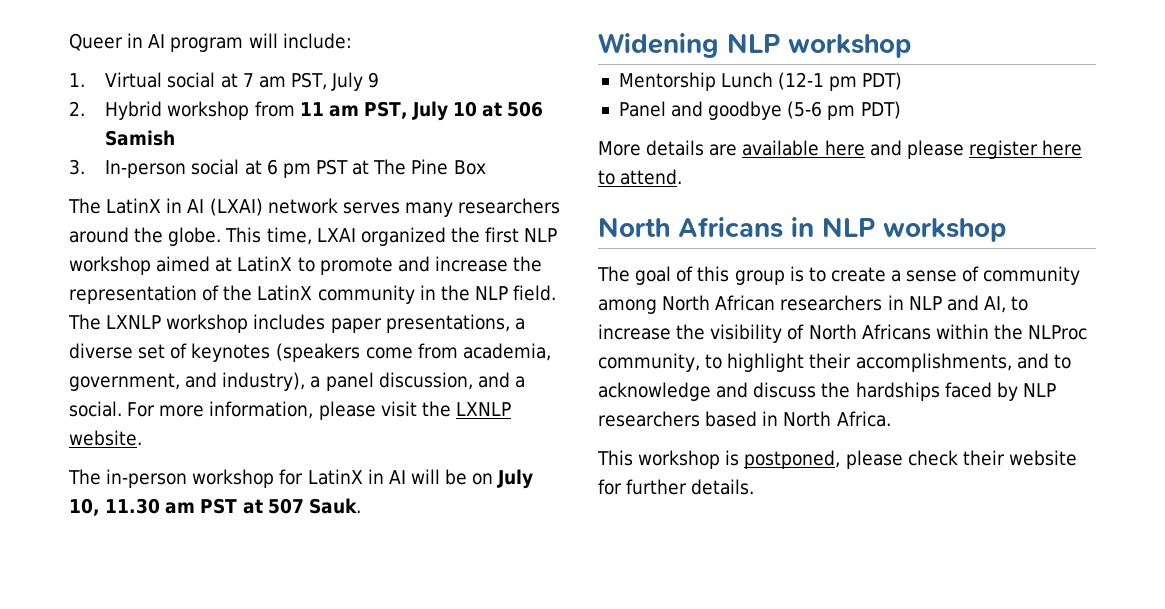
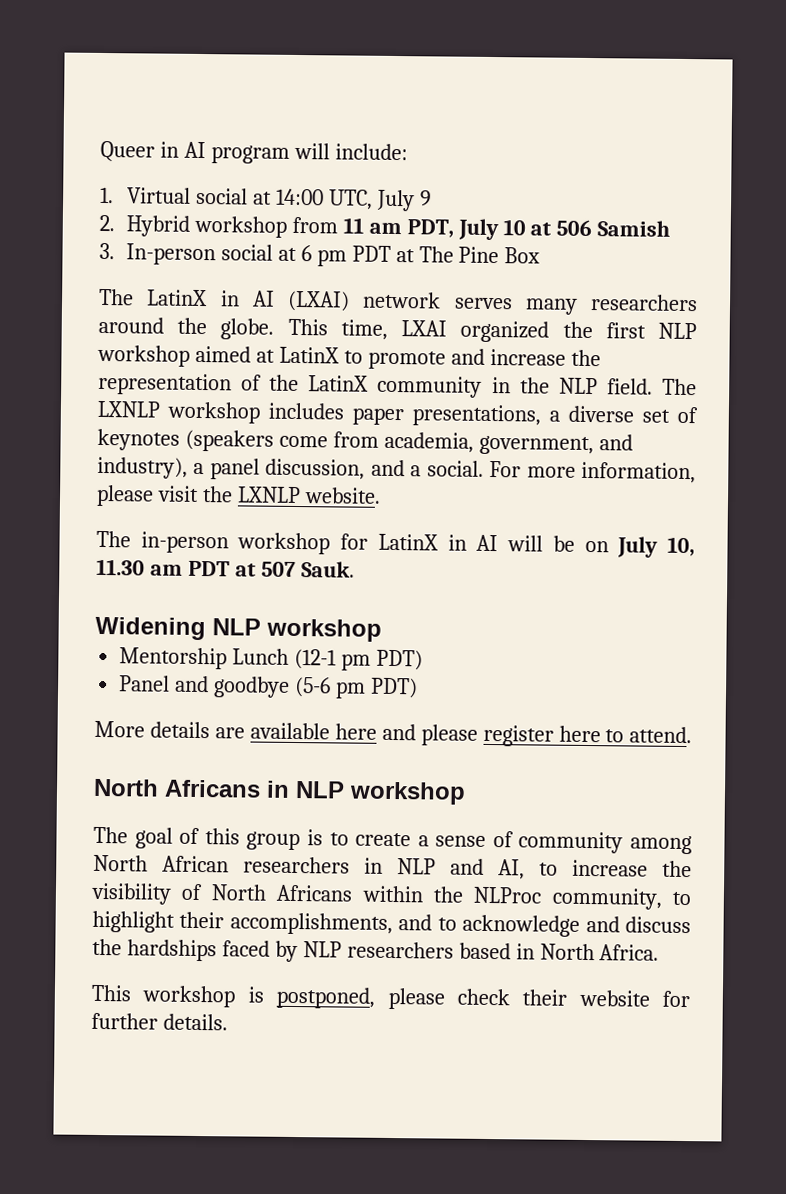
[242,72,327,90] 7 am PST, -> [275,188,373,210] 14:00 UTC,
[363,101,408,119] PST, -> [406,219,454,238] PDT,
[315,159,348,175] PST -> [351,245,391,262] PDT
[200,498,238,514] PST -> [187,560,230,577] PDT

